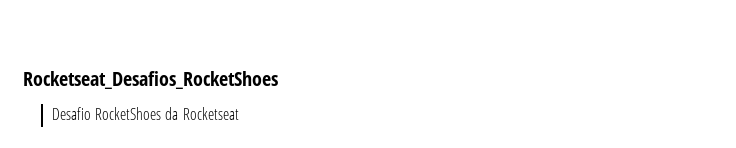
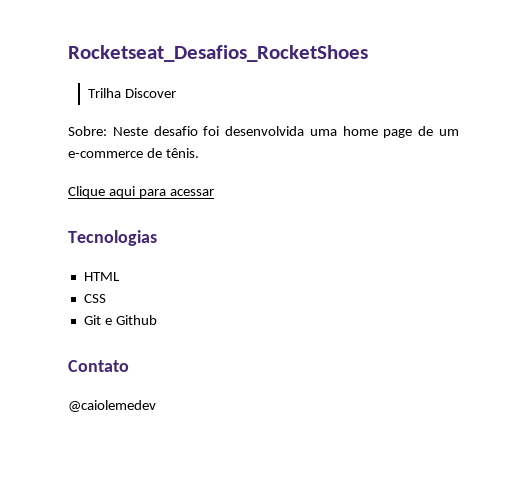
[51,107,239,120] Desafio RocketShoes da Rocketseat -> [88,88,177,98] [68,126,459,138] [68,148,199,158] [68,186,214,198] [68,230,157,246] [83,272,120,281] [83,294,106,303] [83,315,157,325] [68,360,129,372] [68,400,156,412] Trilha Discover // Sobre: Neste desafio foi desenvolvida uma home page de um e-commerce de tênis. // Clique aqui para acessar // Tecnologias // HTML // CSS // Git e Github // Contato // @caiolemedev

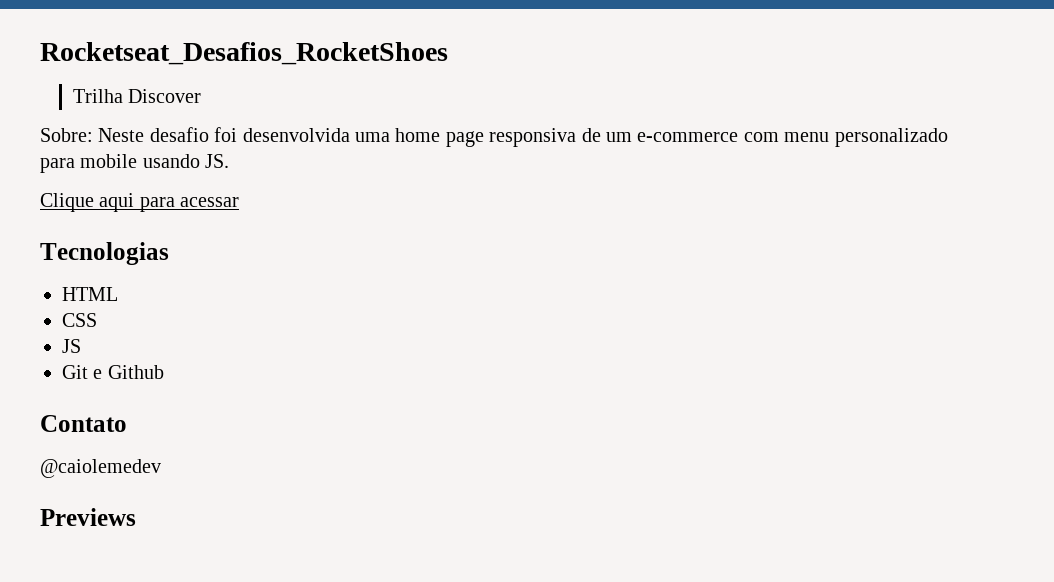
(413, 133) none -> [489,128,577,147] responsiva
[146,148,199,158] de tênis. -> [743,128,948,147] [40,154,230,173] com menu personalizado para mobile usando JS.
(106, 298) none -> [62,339,81,353] // JS
(156, 406) none -> [40,508,136,526] // Previews

